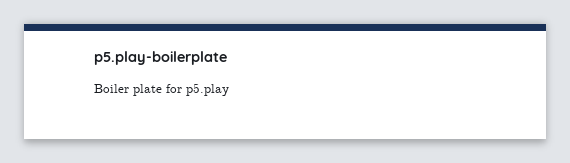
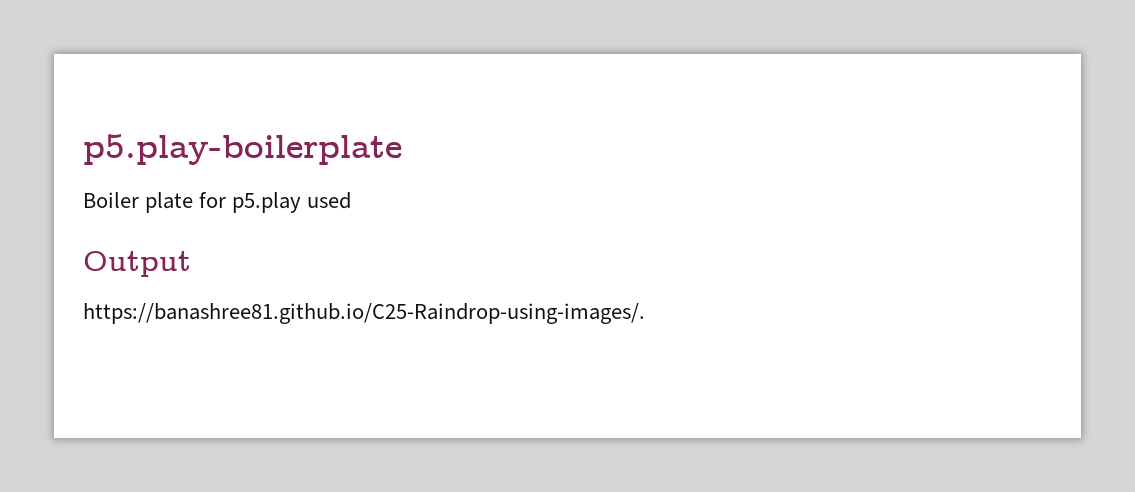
(229, 89) none -> [307,192,352,209] [83,251,191,277] [83,303,645,324] used // Output // https://banashree81.github.io/C25-Raindrop-using-images/.

